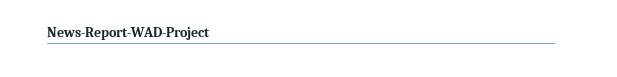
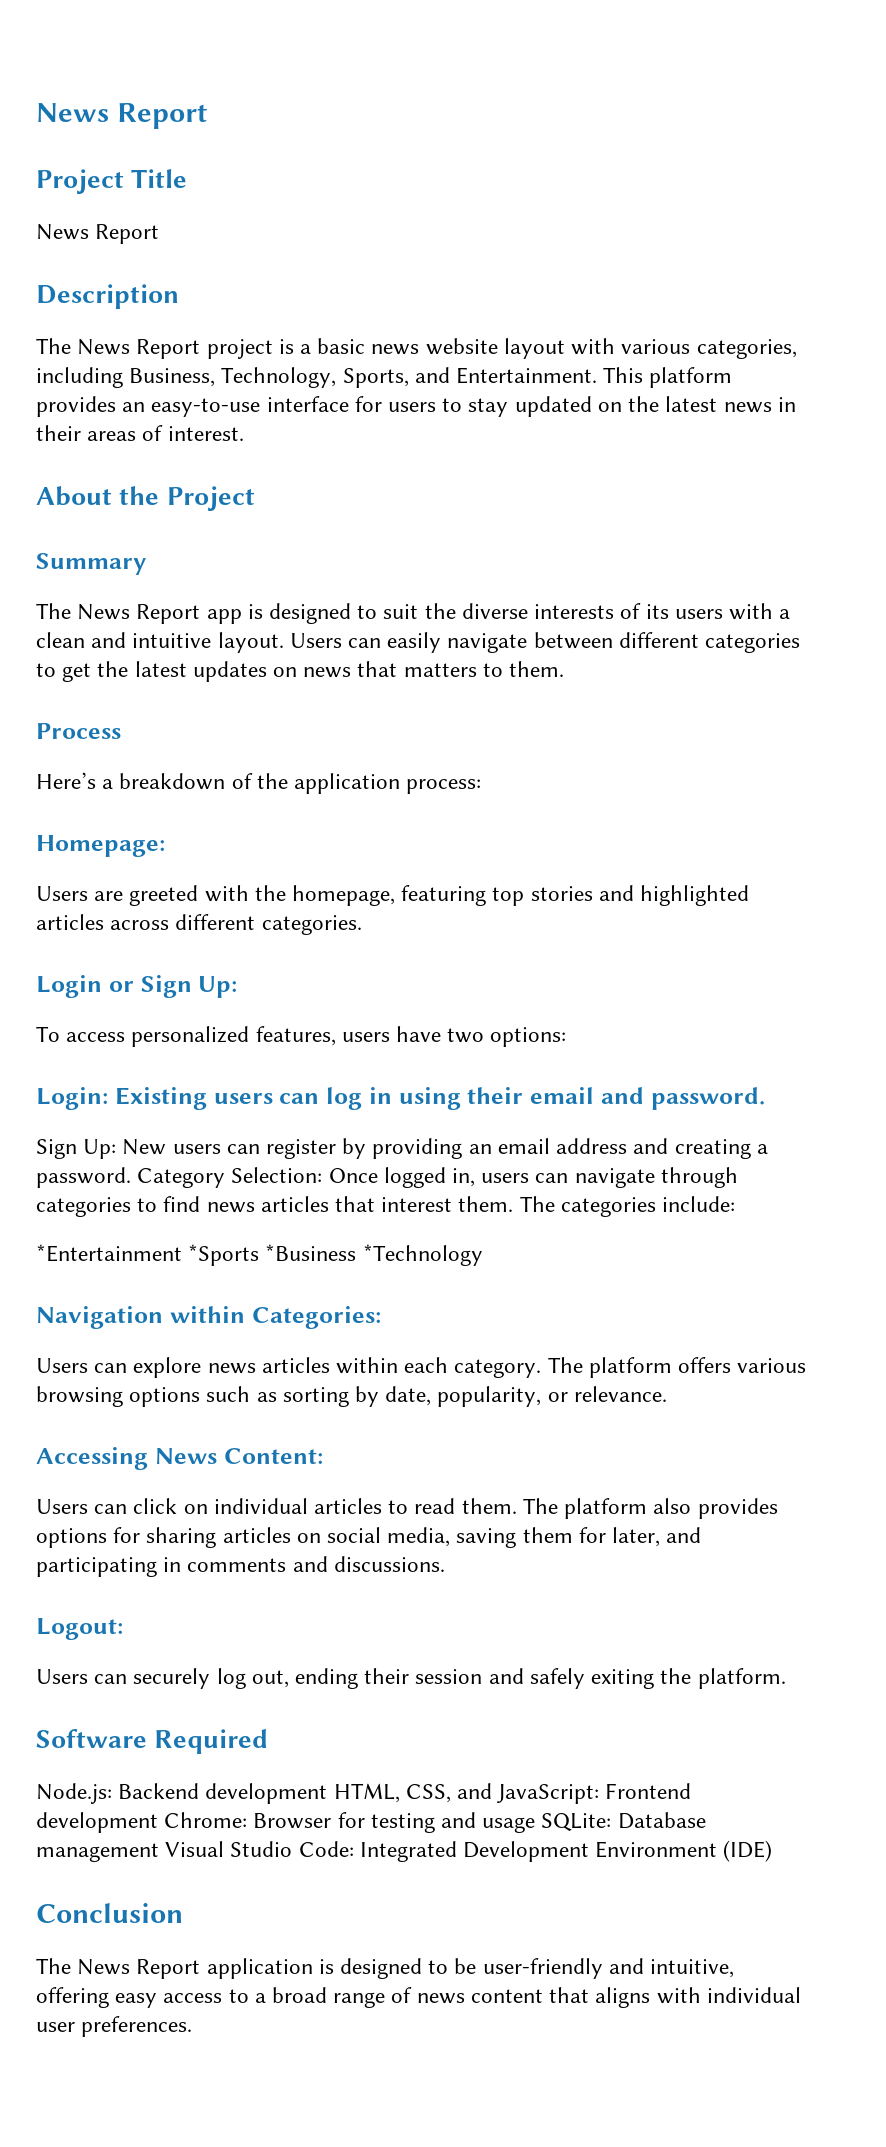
[47,27,210,40] News-Report-WAD-Project -> [36,103,207,129] [36,169,188,194] [36,224,160,244] [36,284,179,309] [36,338,797,359] [36,367,733,388] [36,396,796,417] [36,425,244,441] [36,486,255,511] [36,553,146,575] [36,603,791,624] [36,632,801,653] [36,661,565,682] [36,723,121,739] [36,772,482,794] [36,835,165,857] [36,885,750,906] [36,914,362,935] [36,975,238,998] [36,1026,567,1047] [36,1087,765,1110] [36,1138,768,1159] [36,1167,738,1188] [36,1196,736,1217] [36,1244,483,1266] [36,1306,381,1329] [36,1357,807,1378] [36,1386,667,1407] [36,1447,323,1470] [36,1498,778,1519] [36,1527,702,1548] [36,1556,445,1577] [36,1618,123,1640] [36,1668,786,1689] [36,1729,269,1754] [36,1783,692,1804] [36,1812,706,1833] [36,1840,773,1862] [36,1903,183,1923] [36,1958,735,1979] [36,1987,801,2008] [36,2016,193,2037] News Report // Project Title // News Report // Description // The News Report project is a basic news website layout with various categories, including Business, Technology, Sports, and Entertainment. This platform provides an easy-to-use interface for users to stay updated on the latest news in their areas of interest. // About the Project // Summary // The News Report app is designed to suit the diverse interests of its users with a clean and intuitive layout. Users can easily navigate between different categories to get the latest updates on news that matters to them. // Process // Here’s a breakdown of the application process: // Homepage: // Users are greeted with the homepage, featuring top stories and highlighted articles across different categories. // Login or Sign Up: // To access personalized features, users have two options: // Login: Existing users can log in using their email and password. // Sign Up: New users can register by providing an email address and creating a password. Category Selection: Once logged in, users can navigate through categories to find news articles that interest them. The categories include: // *Entertainment *Sports *Business *Technology // Navigation within Categories: // Users can explore news articles within each category. The platform offers various browsing options such as sorting by date, popularity, or relevance. // Accessing News Content: // Users can click on individual articles to read them. The platform also provides options for sharing articles on social media, saving them for later, and participating in comments and discussions. // Logout: // Users can securely log out, ending their session and safely exiting the platform. // Software Required // Node.js: Backend development HTML, CSS, and JavaScript: Frontend development Chrome: Browser for testing and usage SQLite: Database management Visual Studio Code: Integrated Development Environment (IDE) // Conclusion // The News Report application is designed to be user-friendly and intuitive, offering easy access to a broad range of news content that aligns with individual user preferences.

